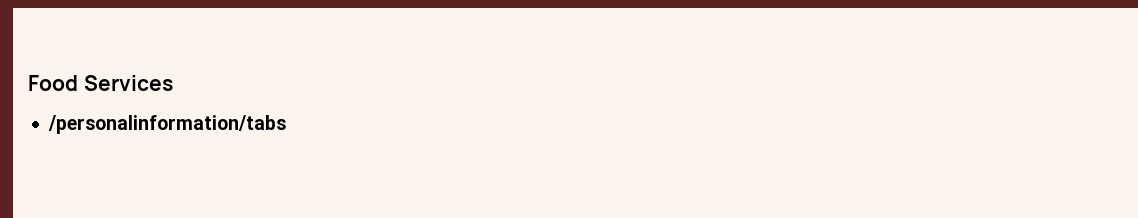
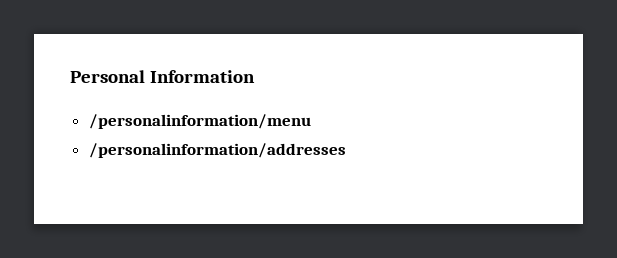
[28,75,173,91] [48,115,287,134] Food Services // /personalinformation/tabs -> [70,70,255,83] [88,114,311,129] [88,143,346,158] Personal Information // /personalinformation/menu // /personalinformation/addresses

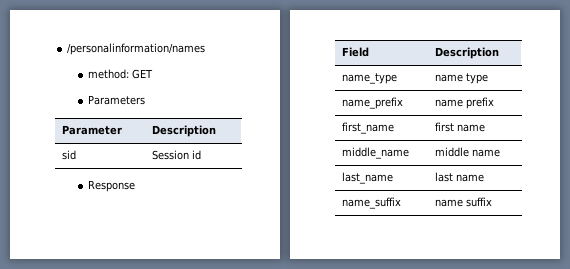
[70,70,255,83] [88,114,311,129] [88,143,346,158] Personal Information // /personalinformation/menu // /personalinformation/addresses -> [67,43,206,55] [87,69,153,79] [87,95,145,105] [62,125,123,135] [152,125,217,137] [62,150,77,160] [152,150,202,160] [87,180,135,192] [342,47,370,57] [435,47,500,59] [342,73,398,84] [435,73,489,84] [342,97,404,109] [435,97,495,109] [342,122,395,134] [435,122,486,132] [342,147,410,159] [435,147,501,157] [342,172,394,184] [435,172,485,182] [342,197,402,209] [435,197,493,207] /personalinformation/names // method: GET // Parameters // Parameter | Description // sid | Session id // Response // Field | Description // name_type | name type // name_prefix | name prefix // first_name | first name // middle_name | middle name // last_name | last name // name_suffix | name suffix

